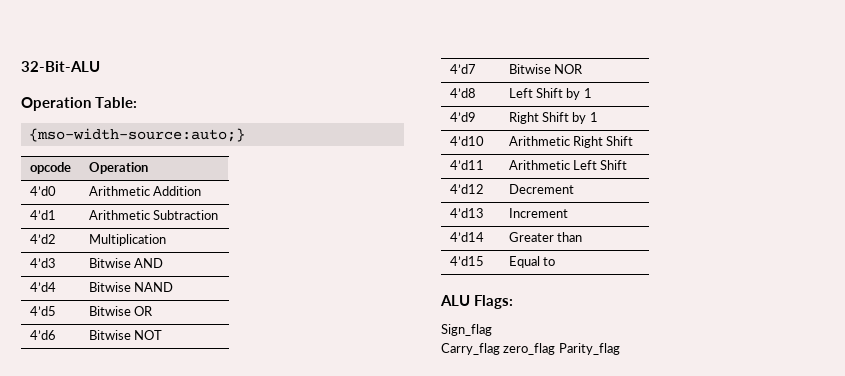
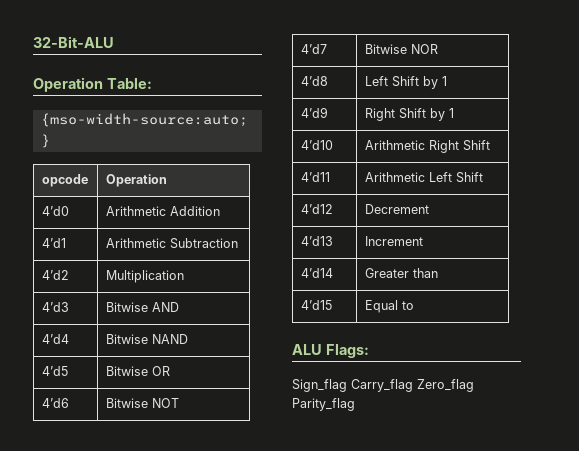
[441,343,556,355] // Carry_flag zero_flag -> [351,379,474,392] Carry_flag Zero_flag

